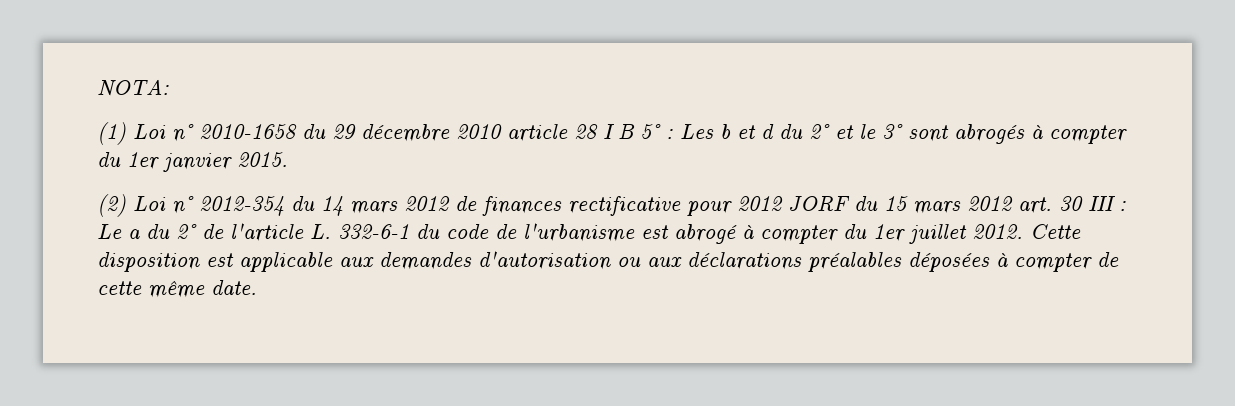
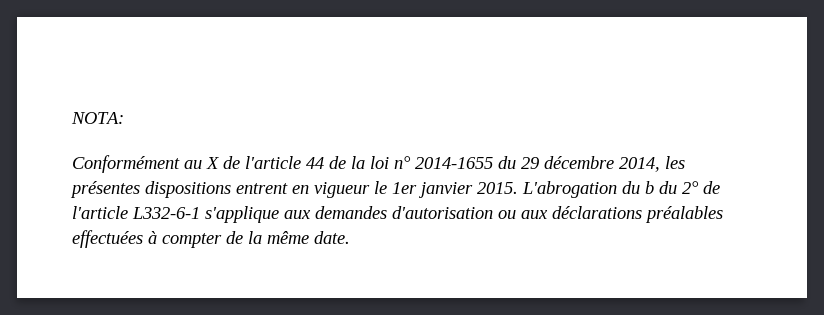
[97,122,1127,145] [97,152,288,172] [97,194,1126,217] [97,223,1081,244] [97,252,333,272] (1) Loi n° 2010-1658 du 29 décembre 2010 article 28 I B 5° : Les b et d du 2° et le 3° sont abrogés à compter du 1er janvier 2015. // (2) Loi n° 2012-354 du 14 mars 2012 de finances rectificative pour 2012 JORF du 15 mars 2012 art. 30 III : Le a du 2° de l'article L. 332-6-1 du code de l'urbanisme est abrogé à compter du 1er juillet 2012. Cette disposition est applicable -> [72,155,685,173] [70,181,720,198] [72,206,279,223] Conformément au X de l'article 44 de la loi n° 2014-1655 du 29 décembre 2014, les présentes dispositions entrent en vigueur le 1er janvier 2015. L'abrogation du b du 2° de l'article L332-6-1 s'applique
[908,252,990,272] déposées -> [72,230,143,248] effectuées
[97,281,142,296] cette -> [248,231,262,244] la

